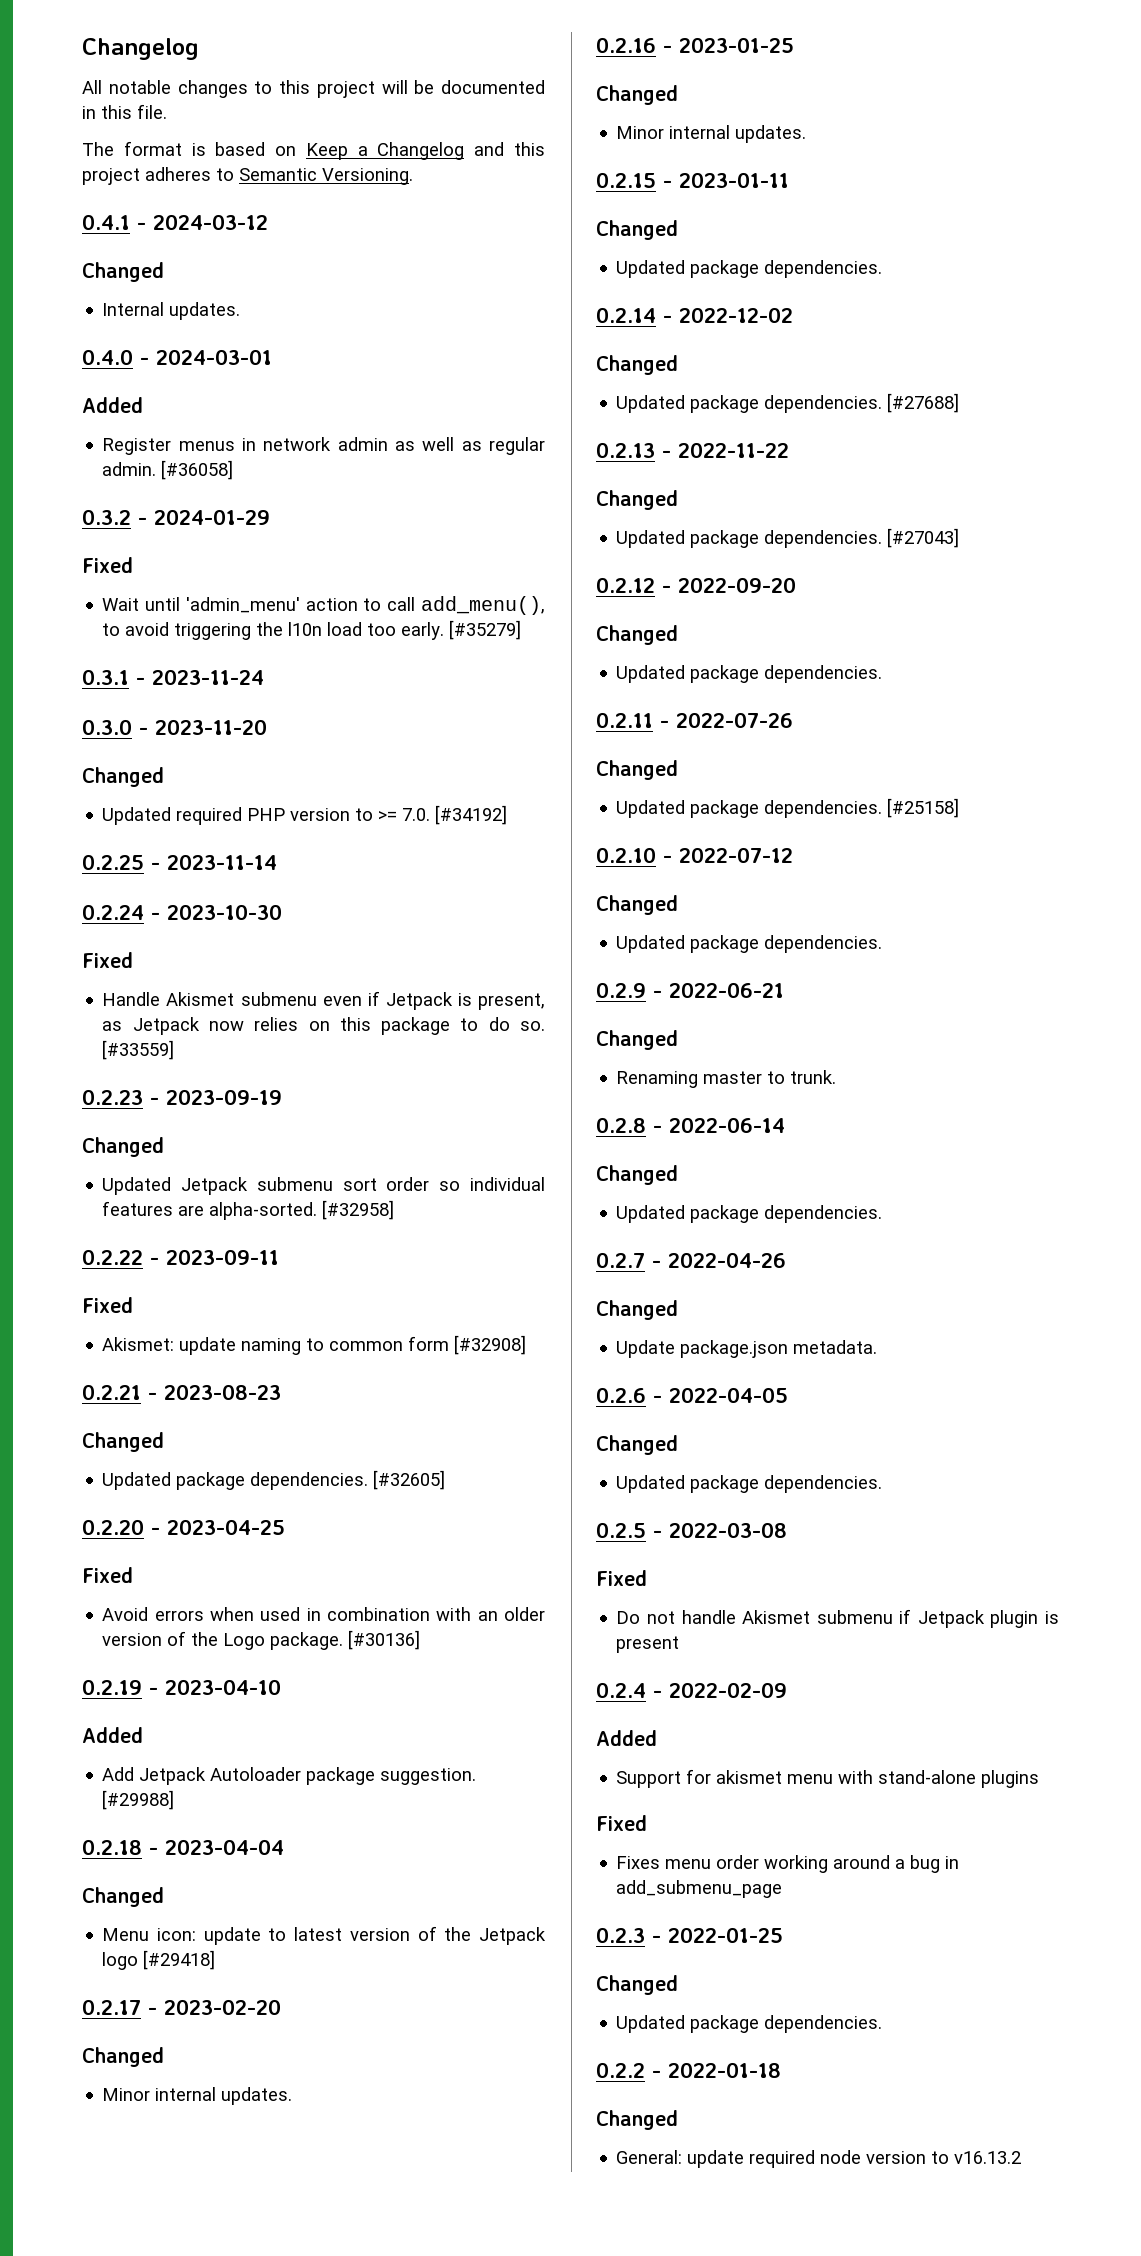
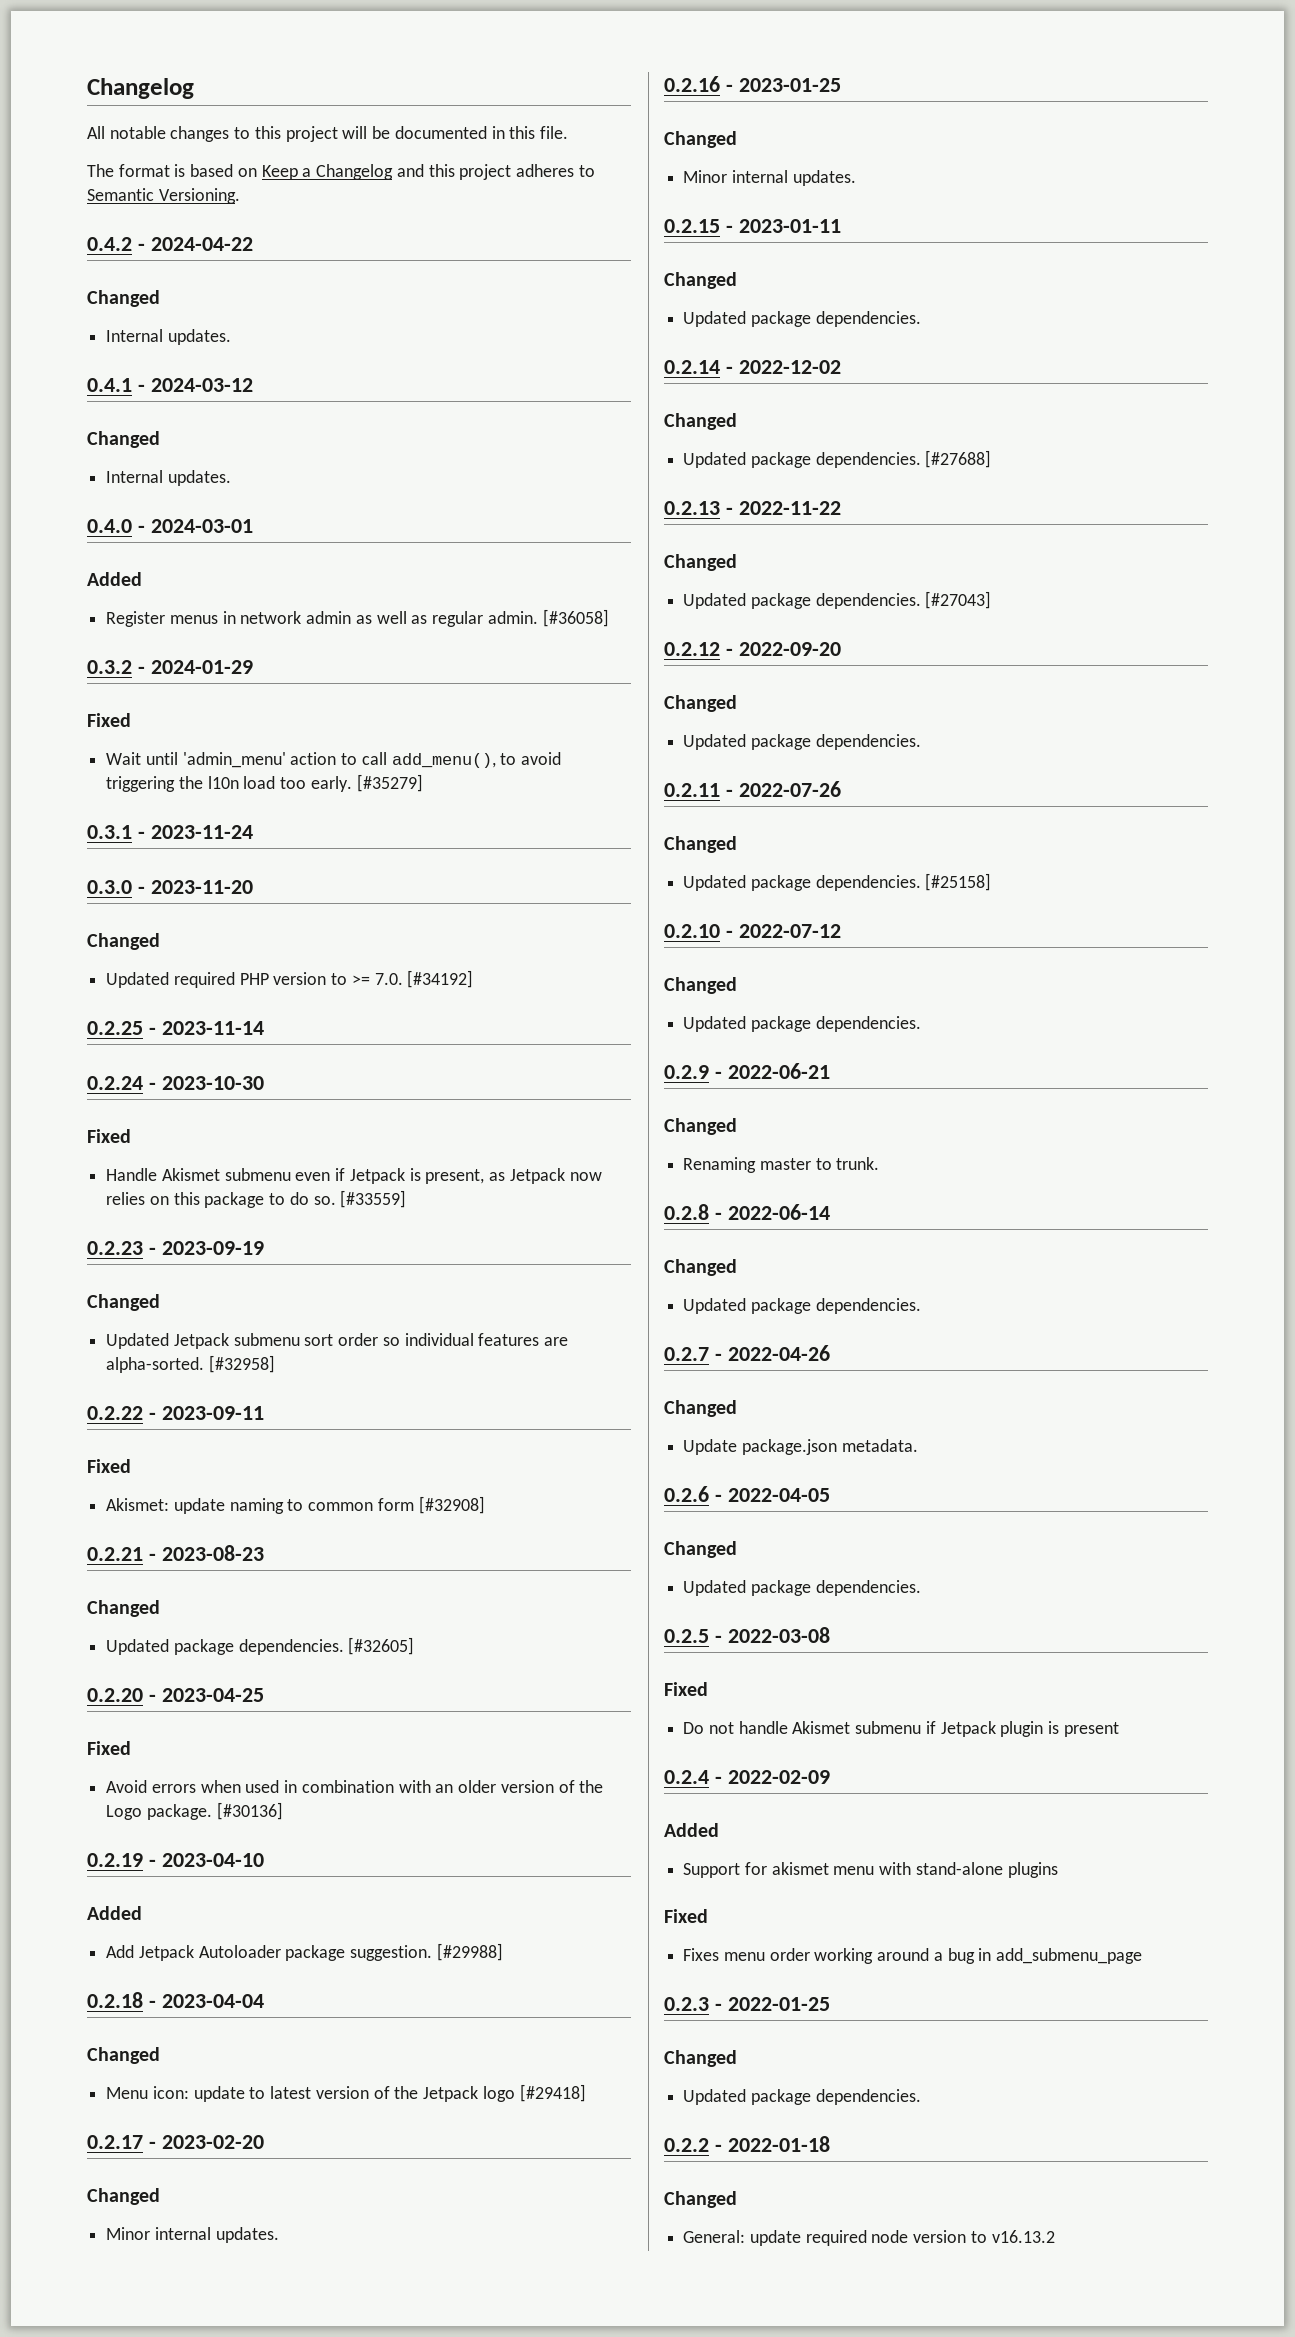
(413, 176) none -> [87,237,253,251] [87,290,160,307] [106,329,231,345] // 0.4.2 - 2024-04-22 // Changed // Internal updates.

